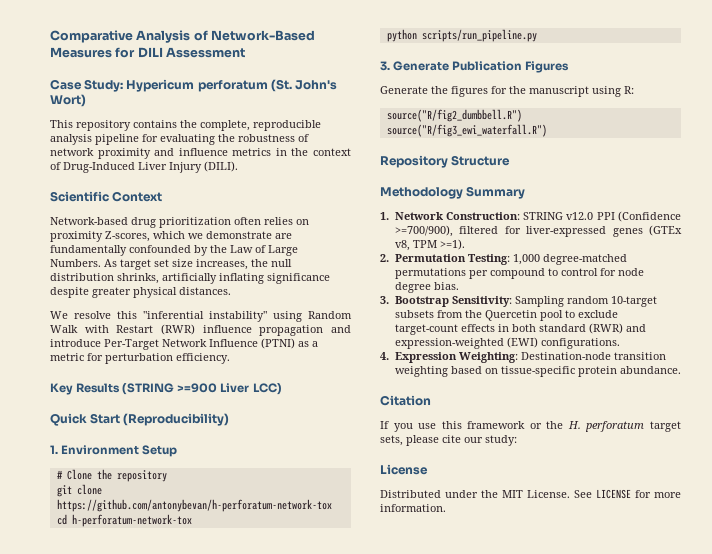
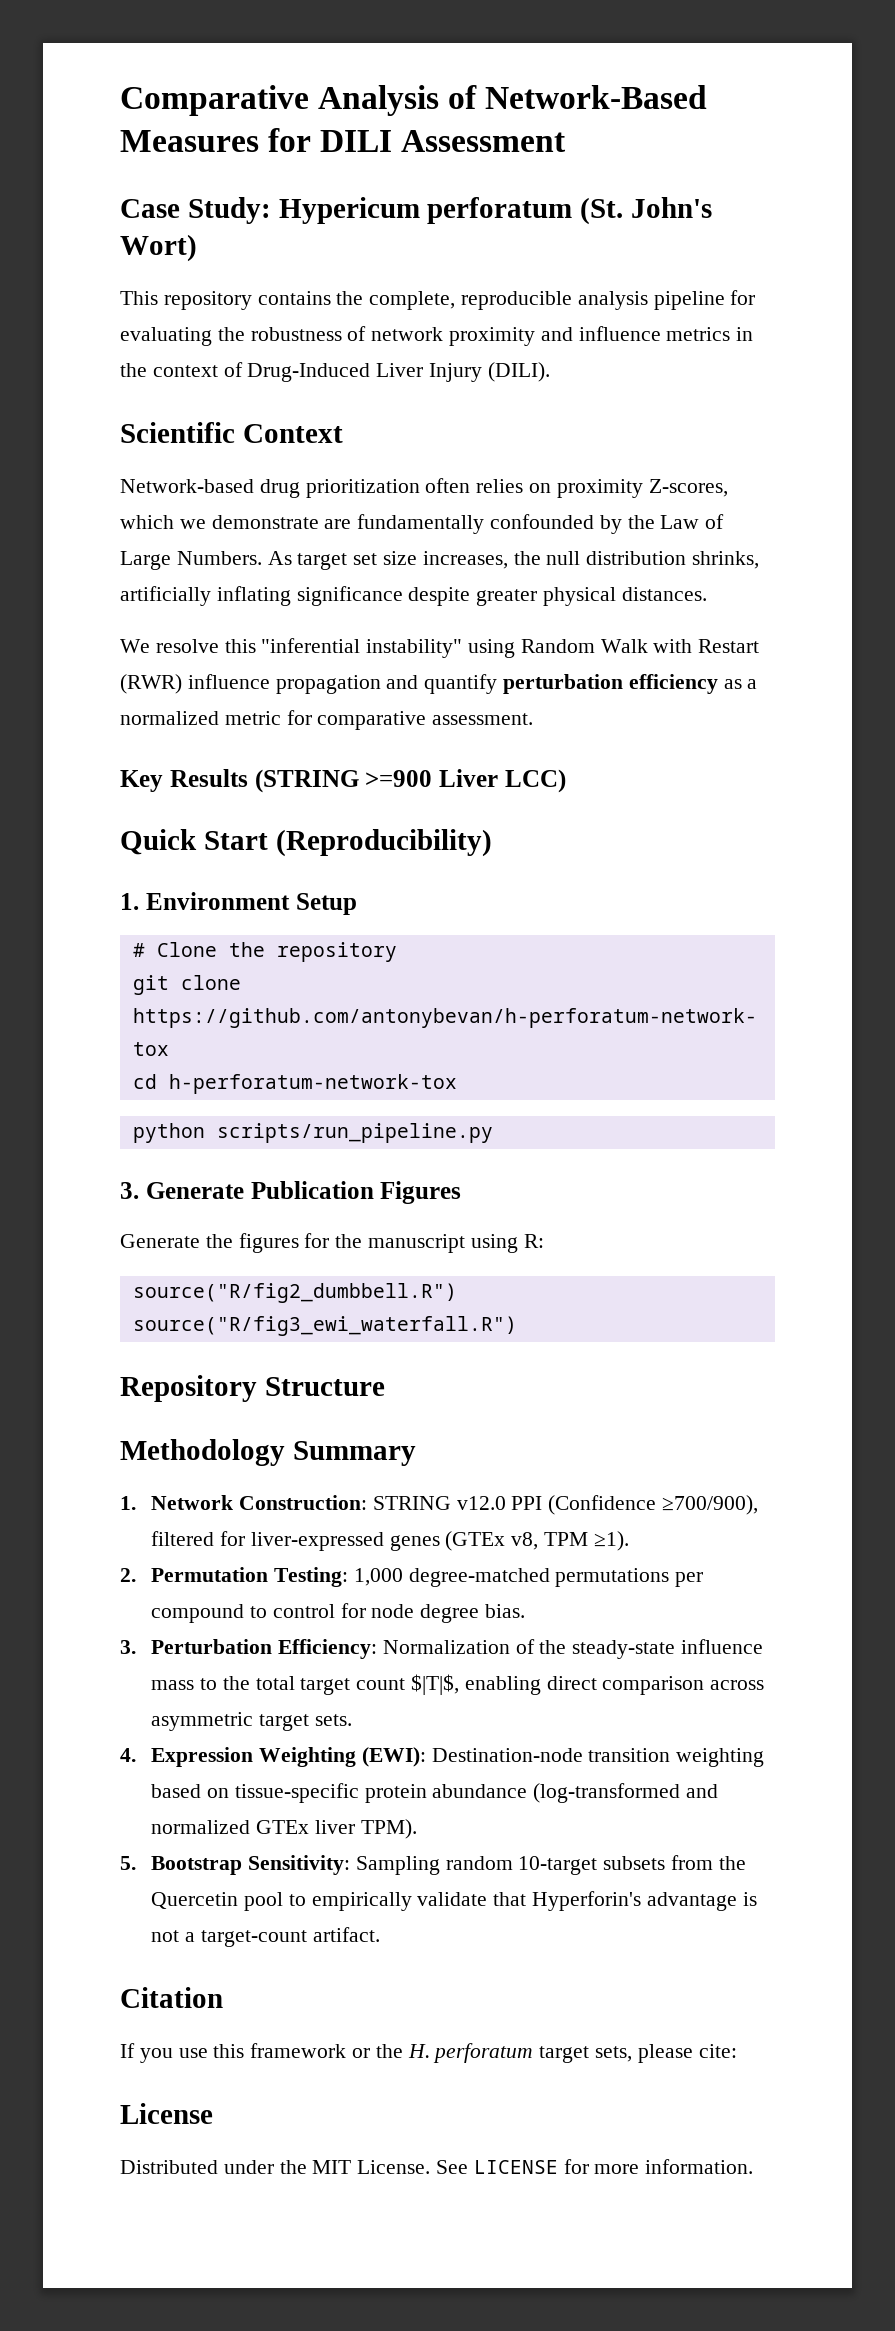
[50,338,295,350] introduce Per-Target Network Influence (PTNI) -> [424,674,718,694] quantify perturbation efficiency
(318, 344) none -> [120,711,219,725] normalized
[105,353,230,364] perturbation efficiency. -> [317,711,534,730] comparative assessment.
[394,225,453,237] >=700/900), -> [661,1495,758,1515] ≥700/900),
[439,239,465,250] >=1). -> [593,1531,629,1551] ≥1).
(389, 300) none -> [151,1639,763,1659] [151,1674,765,1695] [151,1712,352,1731] [120,1747,765,1767] [151,1783,718,1803] [151,1819,417,1839] [120,1856,136,1870] Perturbation Efficiency: Normalization of the steady-state influence mass to the total target count $|T|$, enabling direct comparison across asymmetric target sets. // 4. Expression Weighting (EWI): Destination-node transition weighting based on tissue-specific protein abundance (log-transformed and normalized GTEx liver TPM). // 5.
[577,310,618,318] [394,323,646,335] [394,337,620,349] [380,352,666,363] [394,366,681,377] exclude target-count effects in both standard (RWR) and expression-weighted (EWI) configurations. // 4. Expression Weighting: Destination-node transition weighting based on tissue-specific protein abundance. -> [311,1891,757,1911] [151,1927,380,1947] empirically validate that Hyperforin's advantage is not a target-count artifact.
[442,435,517,446] cite our study: -> [698,2044,737,2058] cite:

